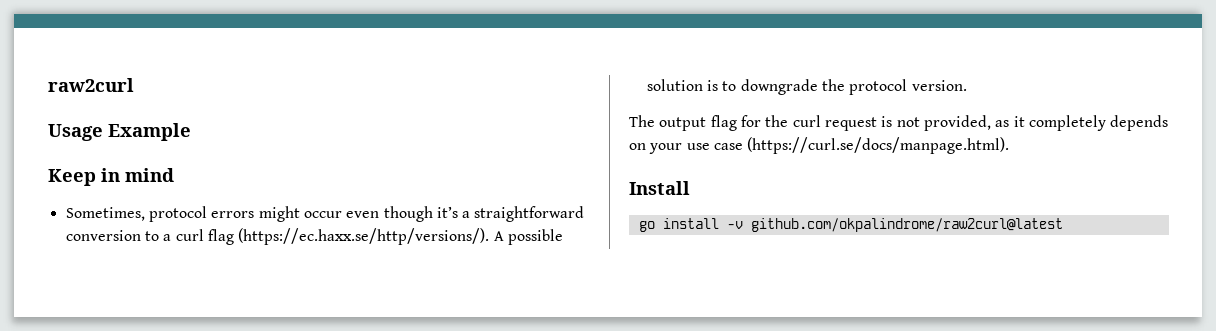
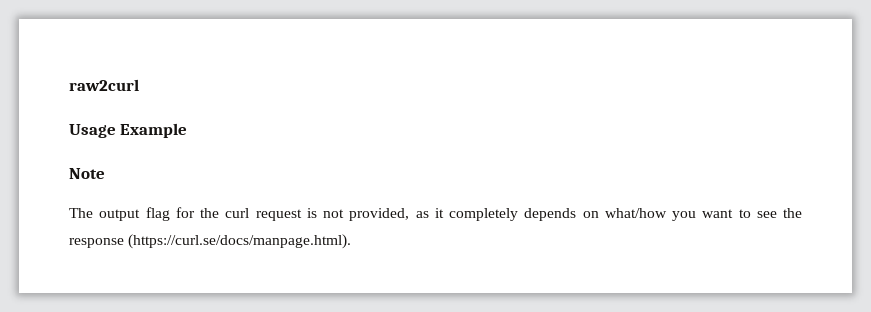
[48,168,174,186] [65,206,585,222] [65,228,563,245] [646,79,967,95] Keep in mind // Sometimes, protocol errors might occur even though it’s a straightforward conversion to a curl flag (https://ec.haxx.se/http/versions/). A possible solution is to downgrade the protocol version. -> [69,168,105,179] Note
[649,137,1010,154] [629,181,690,195] [638,218,1063,232] your use case (https://curl.se/docs/manpage.html). // Install // go install -v github.com/okpalindrome/raw2curl@latest -> [604,208,802,221] [69,234,352,249] what/how you want to see the response (https://curl.se/docs/manpage.html).

